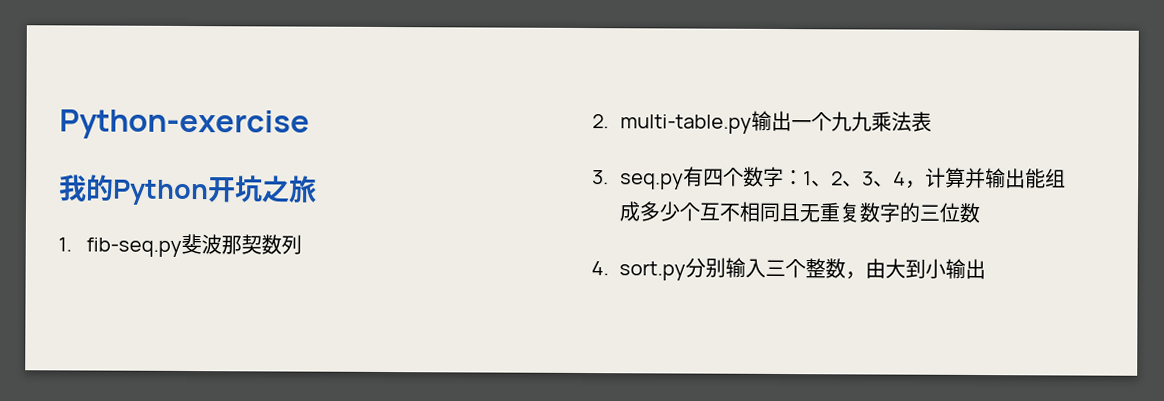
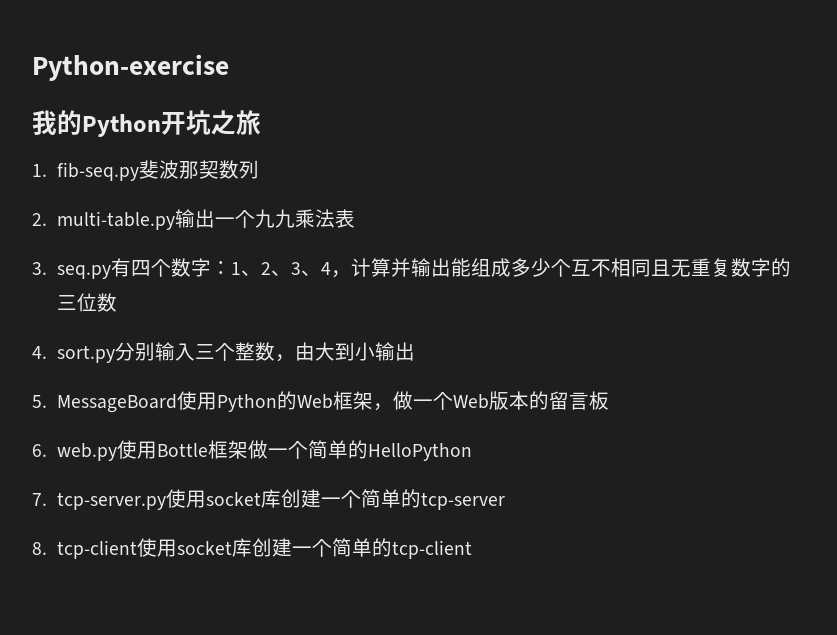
(987, 269) none -> [32,391,609,413] [32,440,472,461] [32,489,505,510] [32,538,472,559] // 5. MessageBoard使用Python的Web框架，做一个Web版本的留言板 // 6. web.py使用Bottle框架做一个简单的HelloPython // 7. tcp-server.py使用socket库创建一个简单的tcp-server // 8. tcp-client使用socket库创建一个简单的tcp-client

